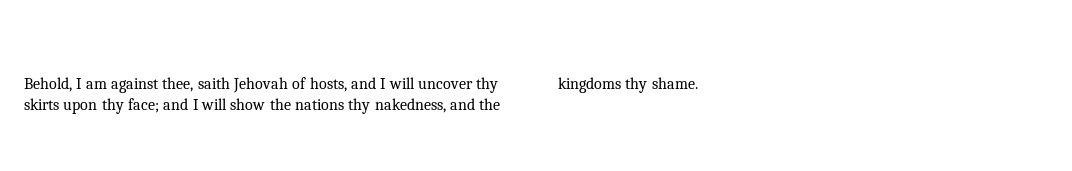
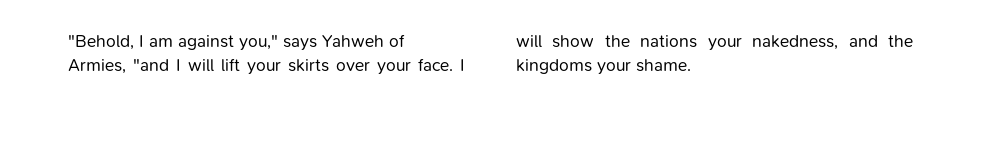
[24,77,72,92] Behold, -> [68,34,134,50] "Behold,
[162,77,499,93] [24,98,189,114] thee, saith Jehovah of hosts, and I will uncover thy skirts upon thy face; and -> [239,34,405,51] [68,58,453,75] you," says Yahweh of Armies, "and I will lift your skirts over your face.
[348,98,371,114] thy -> [707,37,742,51] your
[625,77,648,93] thy -> [597,61,631,75] your

